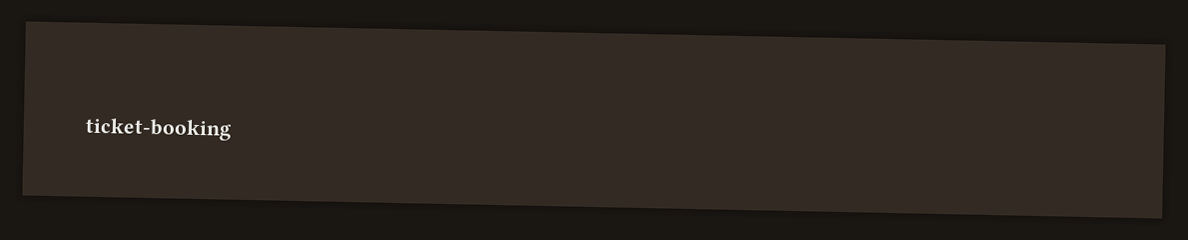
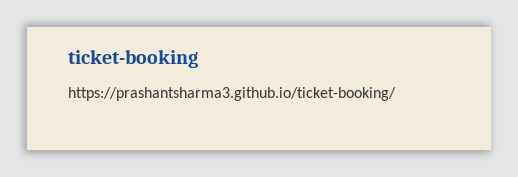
(231, 129) none -> [68,87,396,101] // https://prashantsharma3.github.io/ticket-booking/

